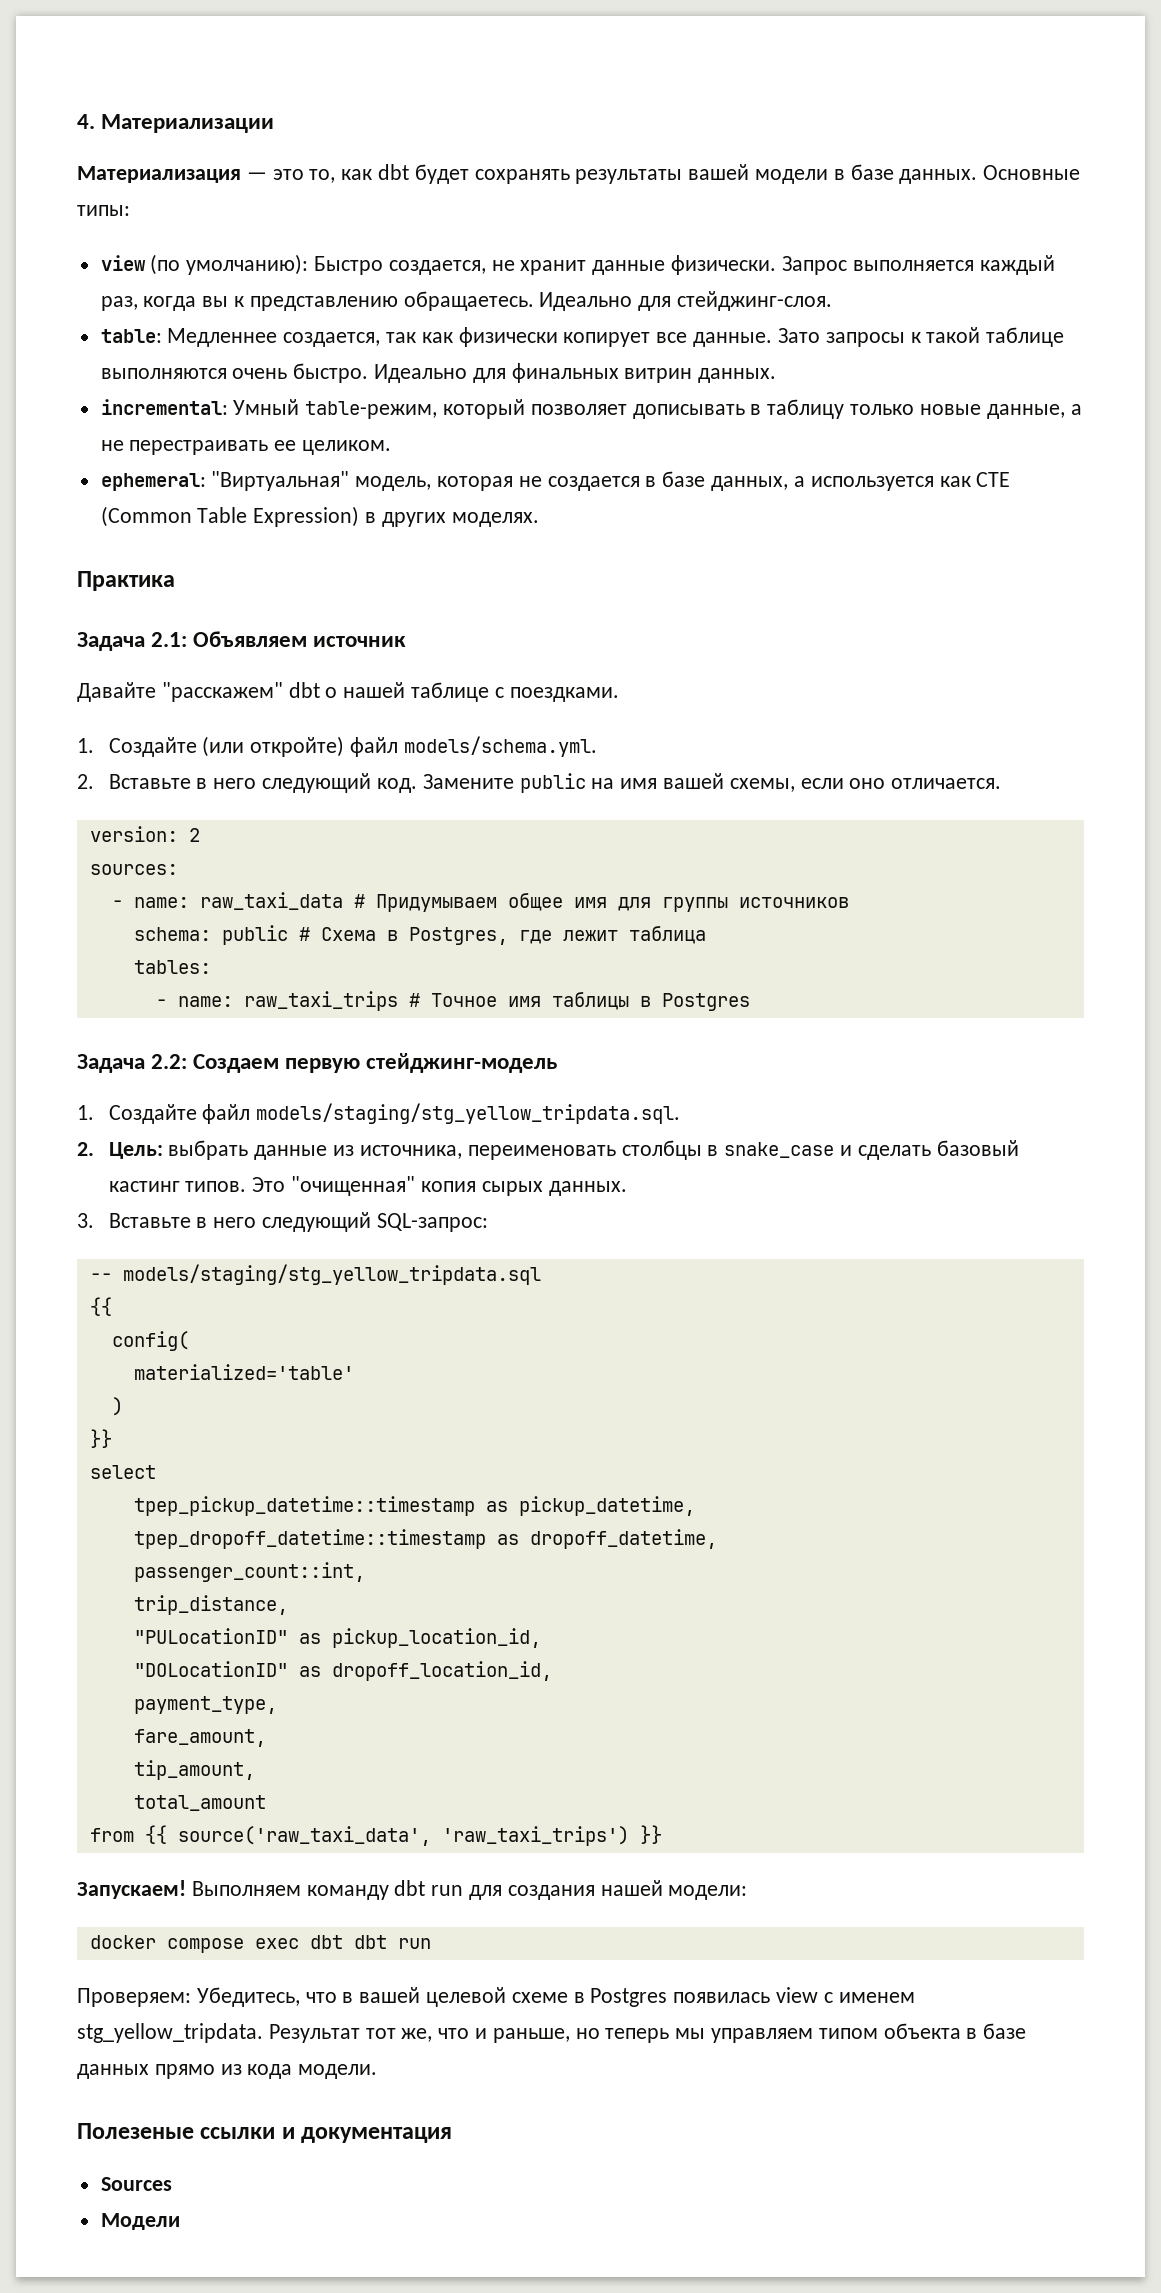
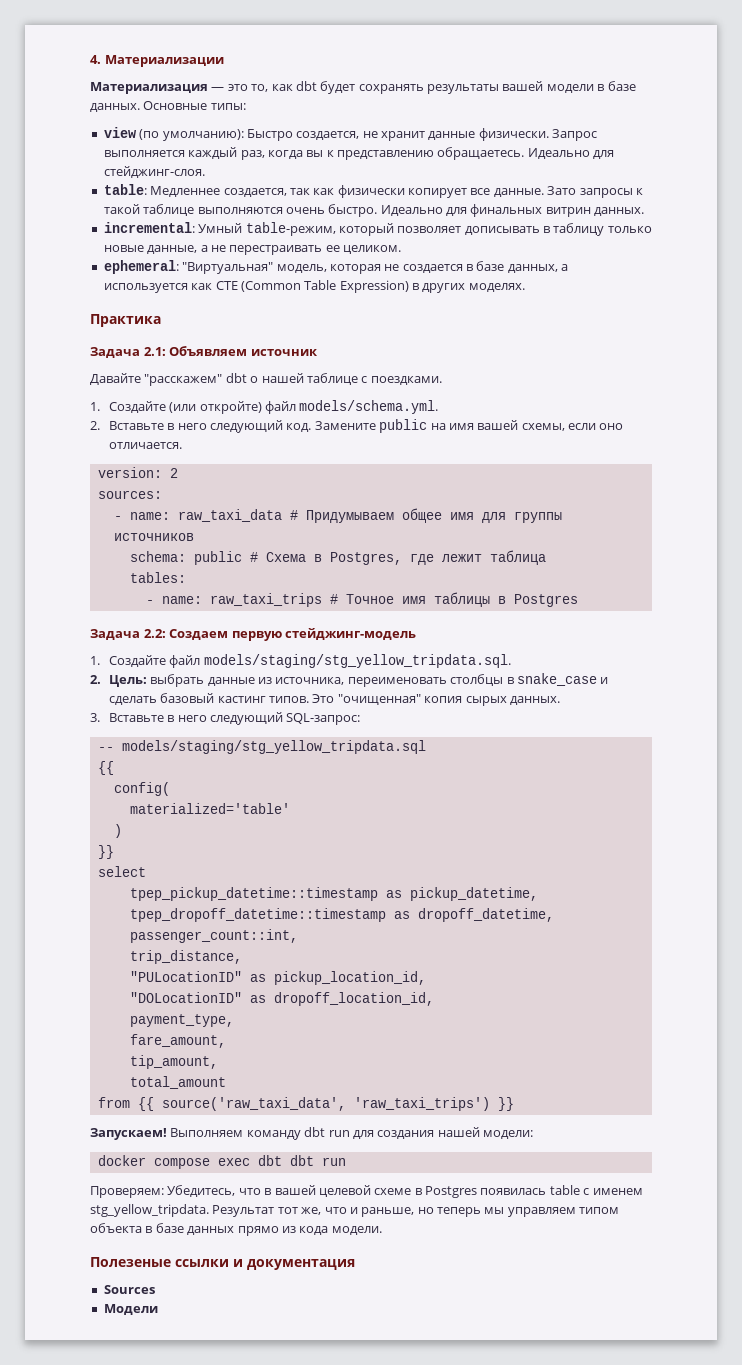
[776,1987,819,2003] view -> [549,1185,580,1195] table

